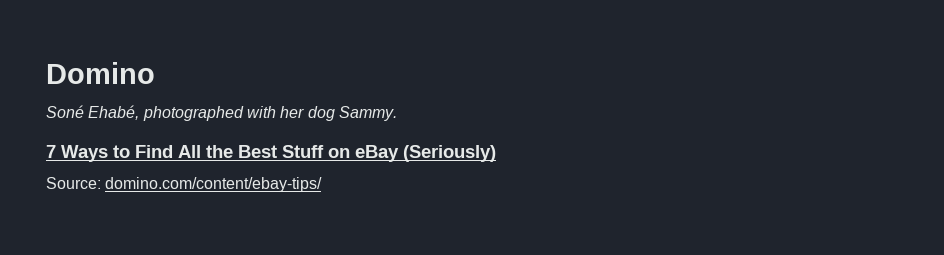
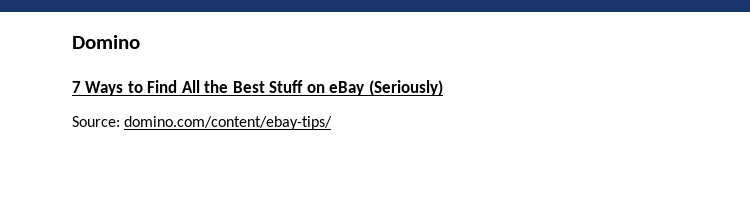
[46,105,397,121] // Soné Ehabé, photographed with her dog Sammy. -> (140, 42) none

